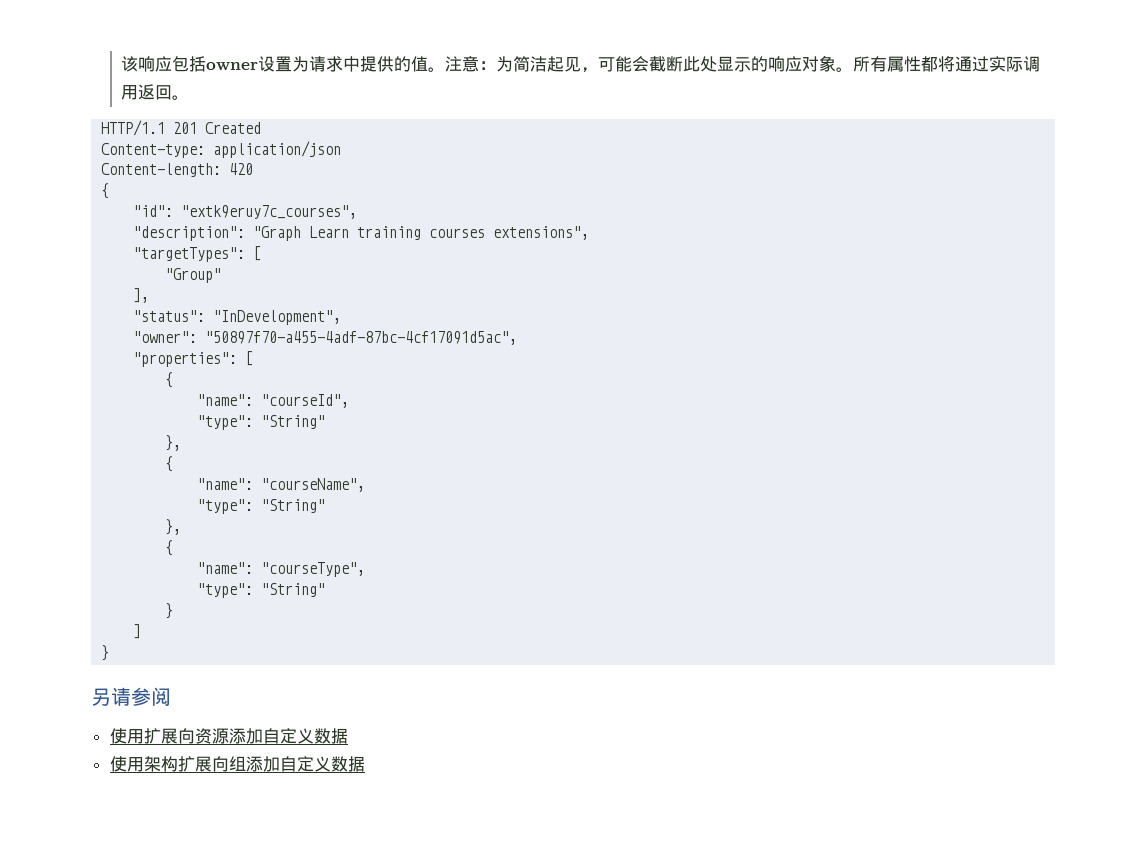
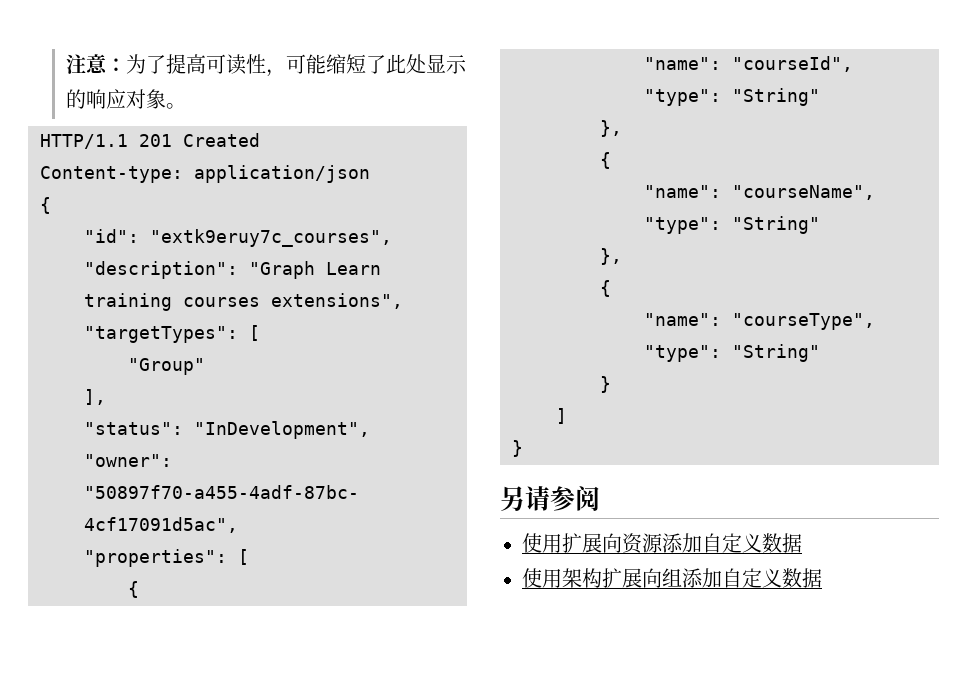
[121,56,684,73] 该响应包括owner设置为请求中提供的值。注意：为简洁起见，可能会截断 -> [66,54,387,77] 注意：为了提高可读性，可能缩短了
[853,56,1041,72] [121,84,190,100] 所有属性都将通过实际调用返回。 -> (187, 106) none
[101,163,254,177] // Content-length: 420 -> (370, 174) none

